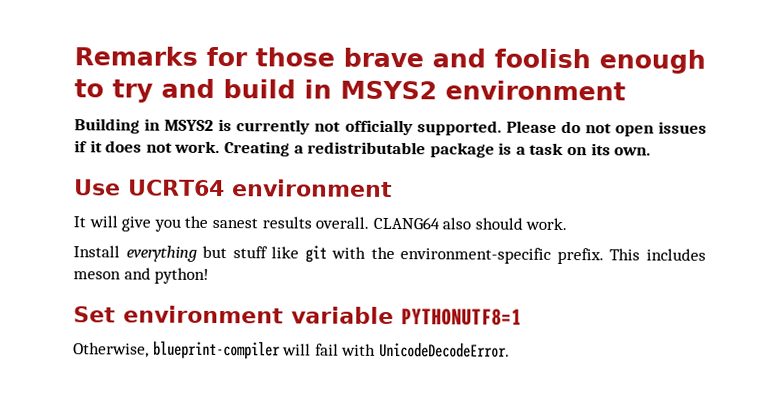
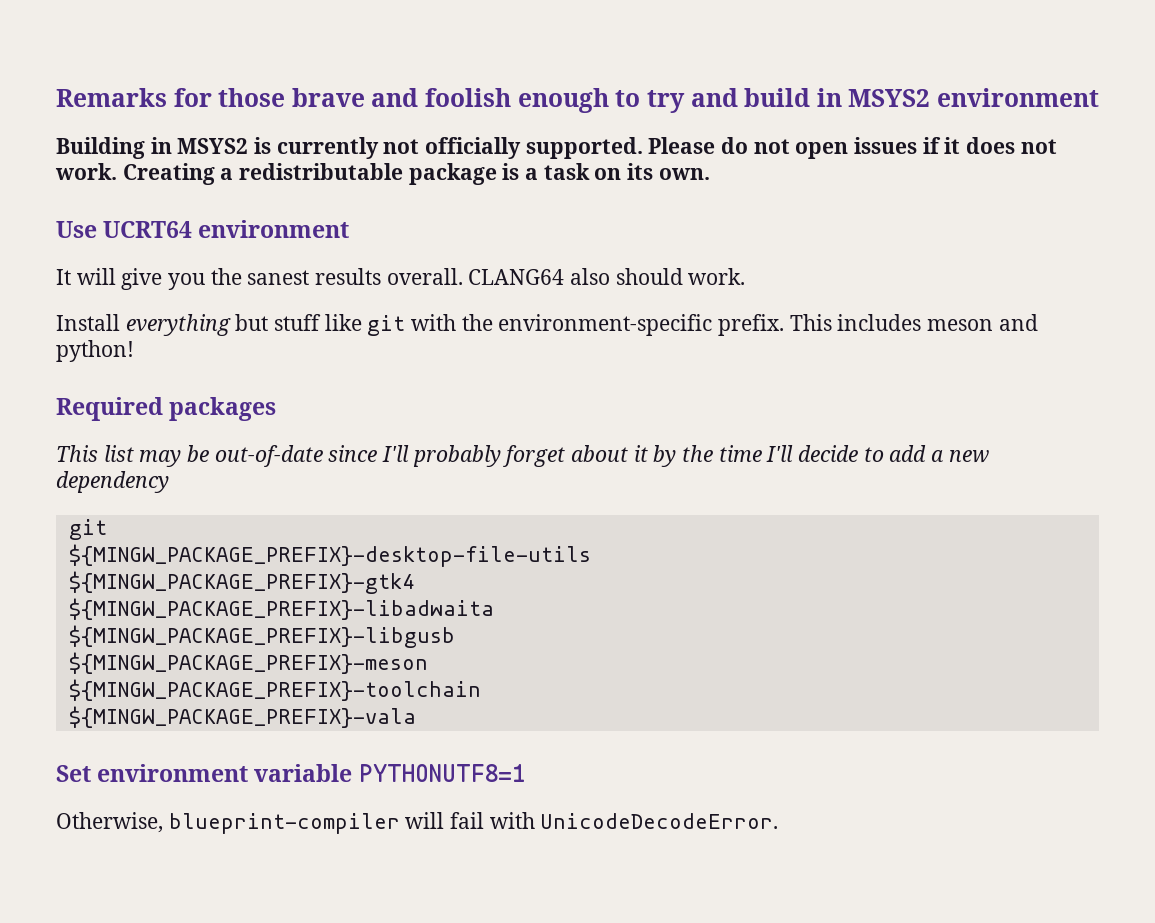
(210, 275) none -> [56,397,277,421] [56,445,989,467] [56,471,169,493] [68,519,107,540] [68,544,591,567] [68,571,414,594] [68,598,494,620] [68,625,455,648] [68,652,428,674] [68,679,481,701] [68,706,416,728] // Required packages // This list may be out-of-date since I'll probably forget about it by the time I'll decide to add a new dependency // git // ${MINGW_PACKAGE_PREFIX}-desktop-file-utils // ${MINGW_PACKAGE_PREFIX}-gtk4 // ${MINGW_PACKAGE_PREFIX}-libadwaita // ${MINGW_PACKAGE_PREFIX}-libgusb // ${MINGW_PACKAGE_PREFIX}-meson // ${MINGW_PACKAGE_PREFIX}-toolchain // ${MINGW_PACKAGE_PREFIX}-vala

